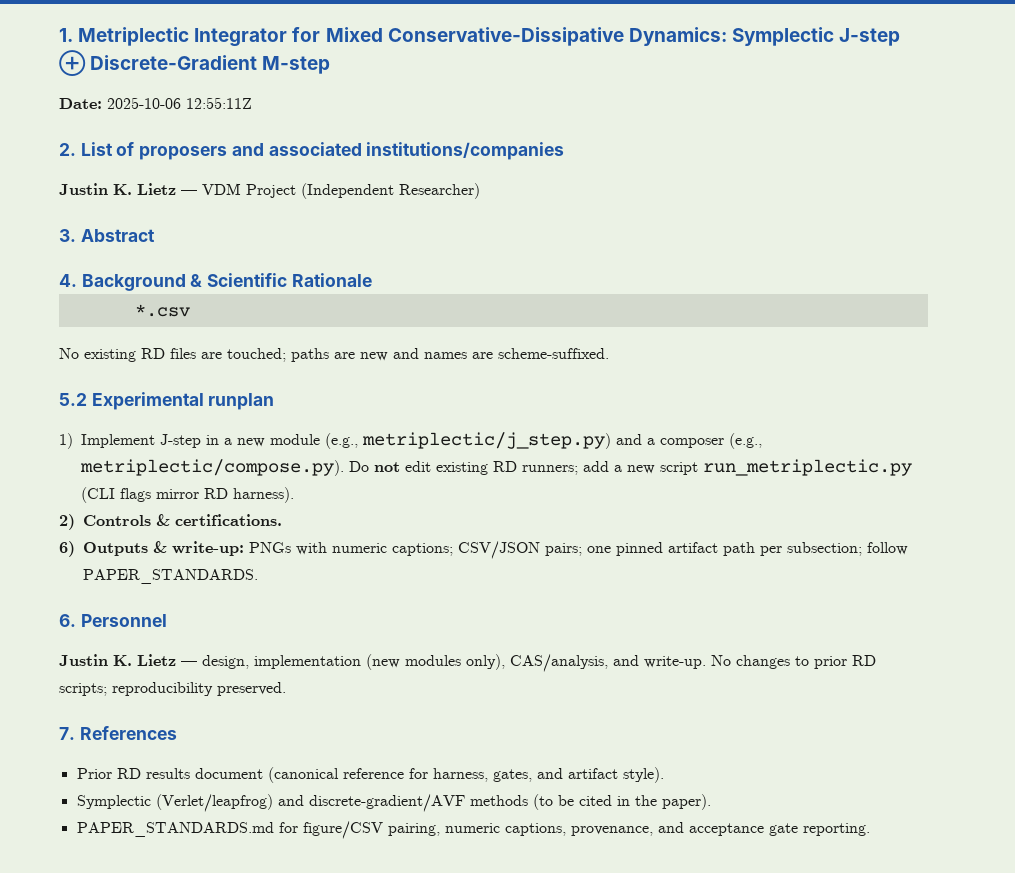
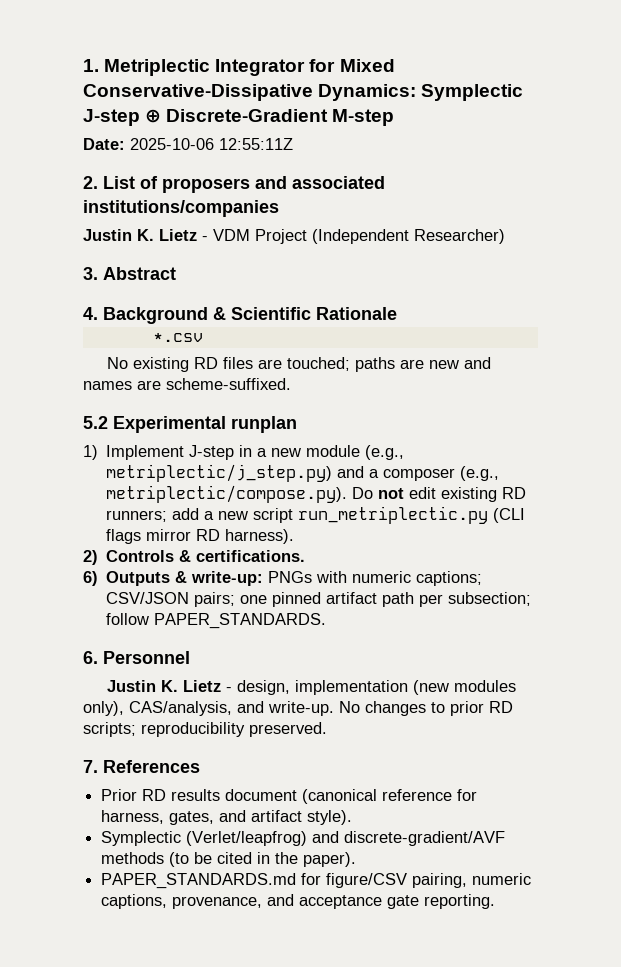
[181,190,197,195] — -> [202,236,208,241] -
[181,661,197,666] — -> [226,687,233,692] -

